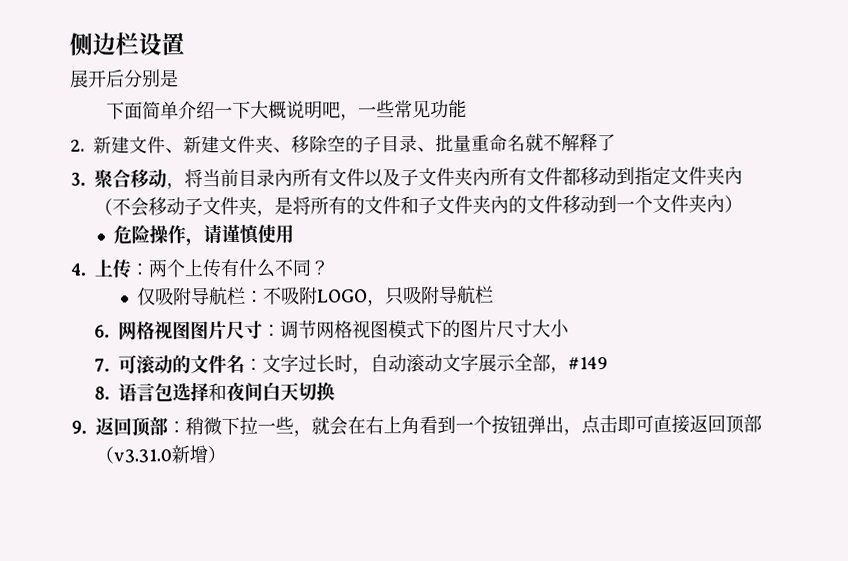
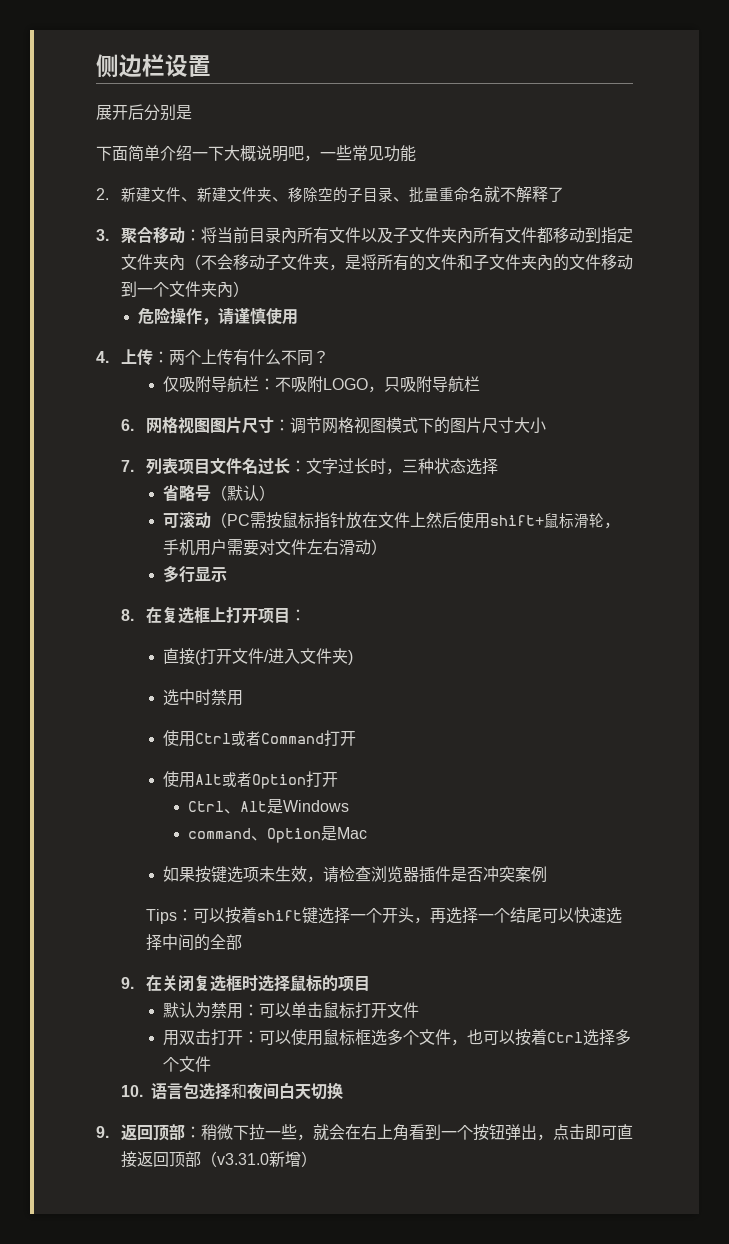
[166,182,185,190] ， -> [184,229,201,241] ：
[118,352,609,375] [94,386,111,400] 可滚动的文件名：文字过长时，自动滚动文字展示全部，#149 // 8. -> [145,458,498,475] [163,484,276,502] [163,511,621,529] [163,539,388,556] [163,566,228,582] [120,606,306,624] [163,648,354,665] [163,689,244,706] [163,730,357,747] [163,771,339,789] [188,799,350,814] [188,826,368,843] [163,866,548,883] [145,907,622,924] [145,934,242,951] [120,974,370,992] [163,1002,420,1019] [163,1029,632,1046] [163,1056,212,1072] [120,1085,143,1097] 列表项目文件名过长：文字过长时，三种状态选择 // 省略号（默认） // 可滚动（PC需按鼠标指针放在文件上然后使用shift+鼠标滑轮，手机用户需要对文件左右滑动） // 多行显示 // 8.在复选框上打开项目： // 直接(打开文件/进入文件夹) // 选中时禁用 // 使用Ctrl或者Command打开 // 使用Alt或者Option打开 // Ctrl、Alt是Windows // command、Option是Mac // 如果按键选项未生效，请检查浏览器插件是否冲突案例 // Tips：可以按着shift键选择一个开头，再选择一个结尾可以快速选择中间的全部 // 9.在关闭复选框时选择鼠标的项目 // 默认为禁用：可以单击鼠标打开文件 // 用双击打开：可以使用鼠标框选多个文件，也可以按着Ctrl选择多个文件 // 10.

